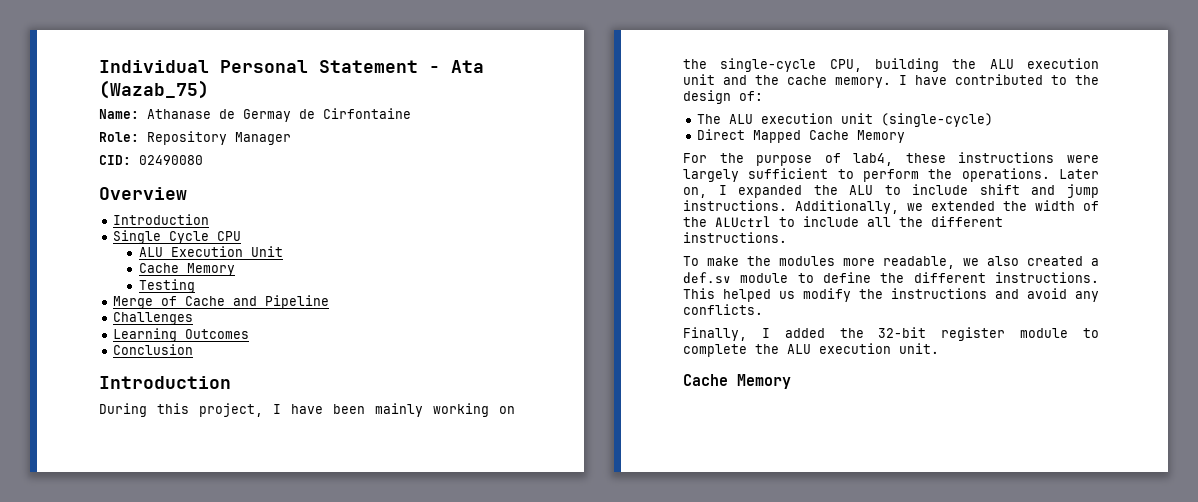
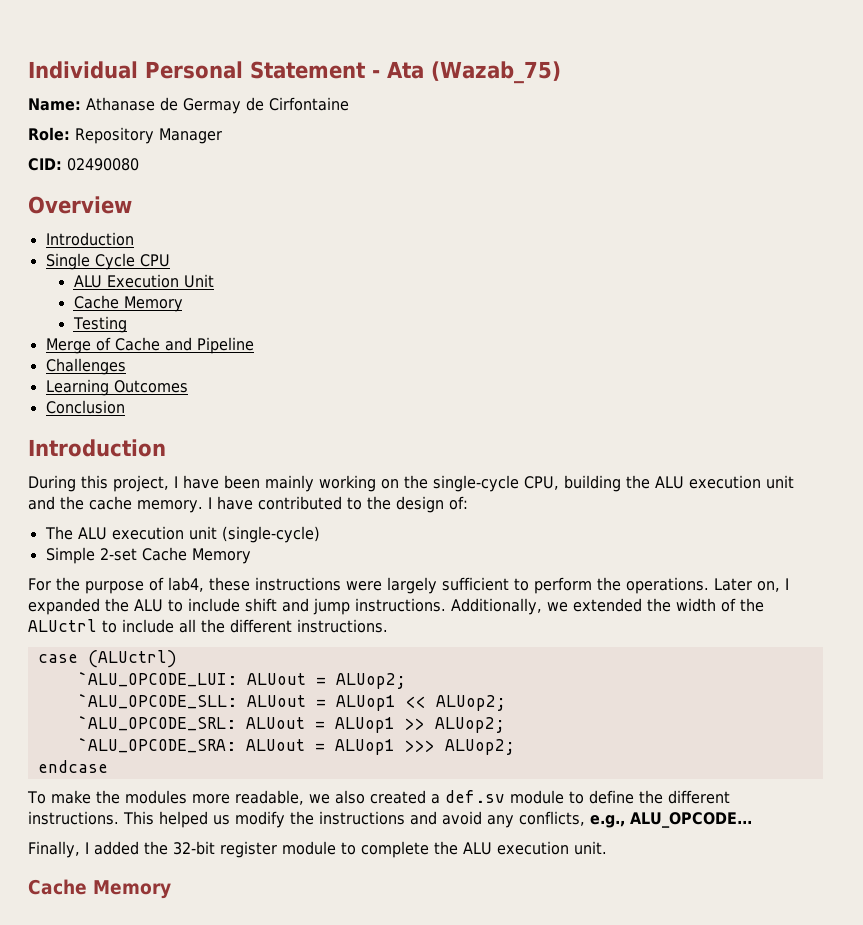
[697,129,802,143] Direct Mapped -> [45,547,137,564] Simple 2-set
(787, 237) none -> [37,650,177,668] [77,672,406,689] [77,694,506,711] [77,716,505,733] [77,738,515,755] [37,760,108,773] // case (ALUctrl) // `ALU_OPCODE_LUI: ALUout = ALUop2; // `ALU_OPCODE_SLL: ALUout = ALUop1 << ALUop2; // `ALU_OPCODE_SRL: ALUout = ALUop1 >> ALUop2; // `ALU_OPCODE_SRA: ALUout = ALUop1 >>> ALUop2; // endcase
[683,304,763,315] conflicts. -> [519,811,752,828] conflicts, e.g., ALU_OPCODE...

